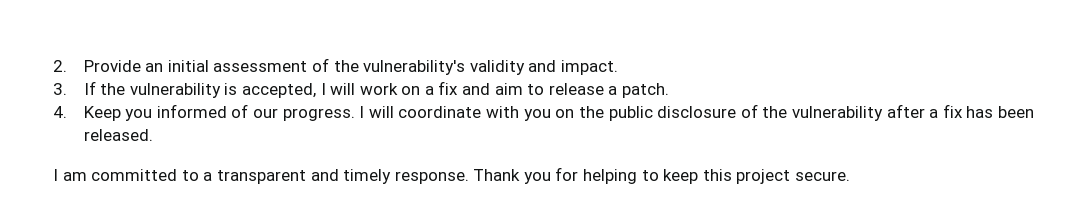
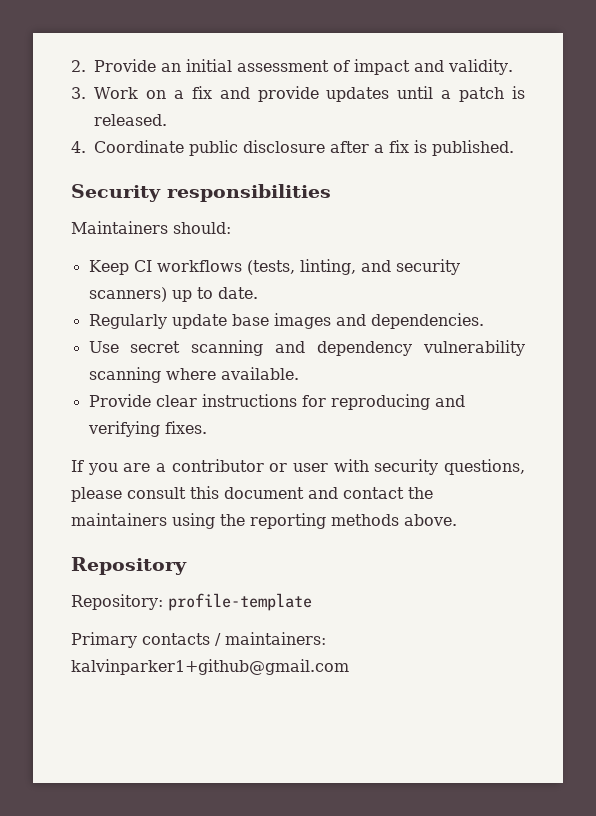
[333,60,618,75] [53,81,670,98] [53,104,1034,121] [83,129,153,141] [53,167,851,184] the vulnerability's validity and impact. // 3. If the vulnerability is accepted, I will work on a fix and aim to release a patch. // 4. Keep you informed of our progress. I will coordinate with you on the public disclosure of the vulnerability after a fix has been released. // I am committed to a transparent and timely response. Thank you for helping to keep this project secure. -> [354,59,513,75] [71,86,525,102] [94,114,167,126] [71,140,514,156] [71,184,331,202] [71,221,231,234] [88,259,460,275] [88,287,258,302] [88,313,484,329] [88,340,525,356] [88,367,299,383] [88,394,465,410] [87,421,207,437] [71,459,525,475] [71,486,433,502] [71,513,457,529] [71,557,187,575] [71,593,312,611] [71,632,326,648] [71,659,349,675] impact and validity. // 3. Work on a fix and provide updates until a patch is released. // 4. Coordinate public disclosure after a fix is published. // Security responsibilities // Maintainers should: // Keep CI workflows (tests, linting, and security scanners) up to date. // Regularly update base images and dependencies. // Use secret scanning and dependency vulnerability scanning where available. // Provide clear instructions for reproducing and verifying fixes. // If you are a contributor or user with security questions, please consult this document and contact the maintainers using the reporting methods above. // Repository // Repository: profile-template // Primary contacts / maintainers: kalvinparker1+github@gmail.com

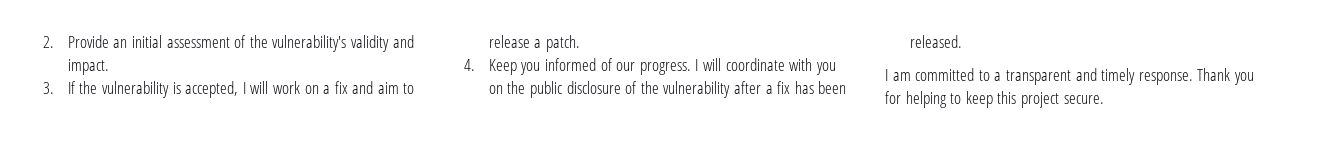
[354,59,513,75] [71,86,525,102] [94,114,167,126] [71,140,514,156] [71,184,331,202] [71,221,231,234] [88,259,460,275] [88,287,258,302] [88,313,484,329] [88,340,525,356] [88,367,299,383] [88,394,465,410] [87,421,207,437] [71,459,525,475] [71,486,433,502] [71,513,457,529] [71,557,187,575] [71,593,312,611] [71,632,326,648] [71,659,349,675] impact and validity. // 3. Work on a fix and provide updates until a patch is released. // 4. Coordinate public disclosure after a fix is published. // Security responsibilities // Maintainers should: // Keep CI workflows (tests, linting, and security scanners) up to date. // Regularly update base images and dependencies. // Use secret scanning and dependency vulnerability scanning where available. // Provide clear instructions for reproducing and verifying fixes. // If you are a contributor or user with security questions, please consult this document and contact the maintainers using the reporting methods above. // Repository // Repository: profile-template // Primary contacts / maintainers: kalvinparker1+github@gmail.com -> [249,35,414,52] [67,59,109,75] [43,81,415,98] [488,35,580,52] [464,58,836,75] [488,81,847,98] [909,35,962,48] [885,68,1254,85] [885,91,1104,108] the vulnerability's validity and impact. // 3. If the vulnerability is accepted, I will work on a fix and aim to release a patch. // 4. Keep you informed of our progress. I will coordinate with you on the public disclosure of the vulnerability after a fix has been released. // I am committed to a transparent and timely response. Thank you for helping to keep this project secure.

